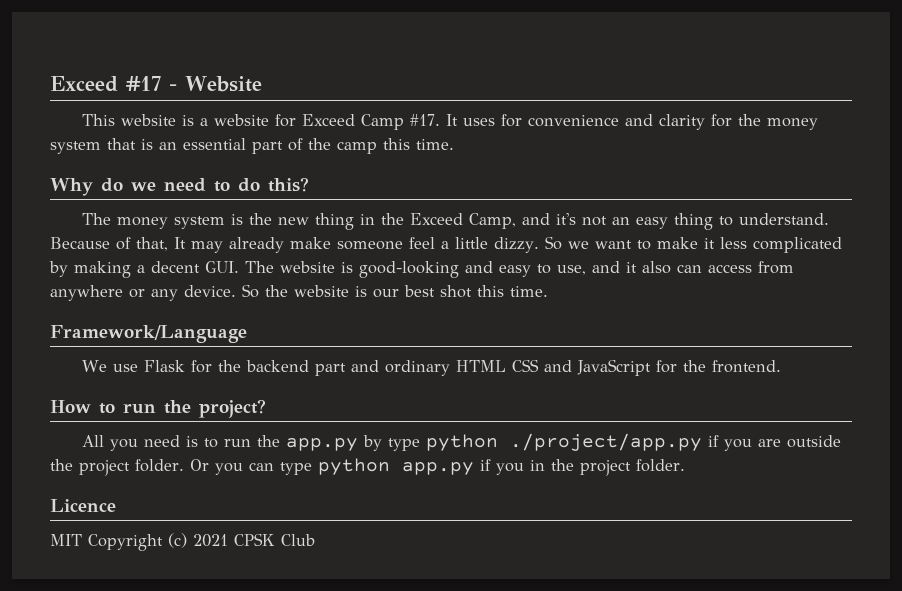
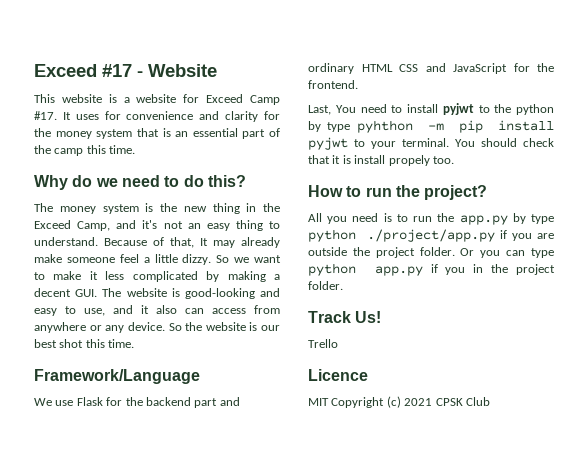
(782, 366) none -> [308,103,554,115] [308,120,554,133] [308,137,554,150] [308,155,454,166] // Last, You need to install pyjwt to the python by type pyhthon -m pip install pyjwt to your terminal. You should check that it is install propely too.
(685, 465) none -> [308,311,382,323] [308,339,338,348] // Track Us! // Trello

